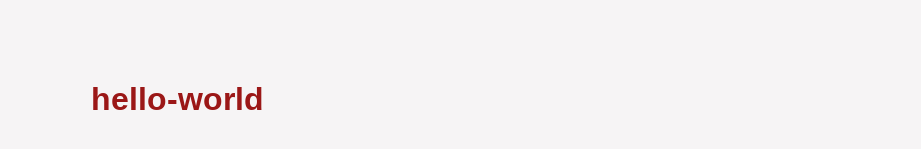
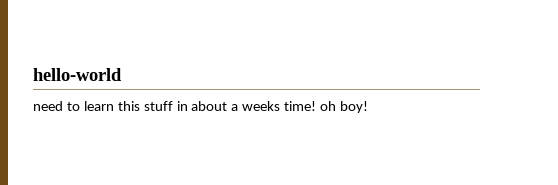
(264, 98) none -> [33,101,369,113] // need to learn this stuff in about a weeks time! oh boy!

